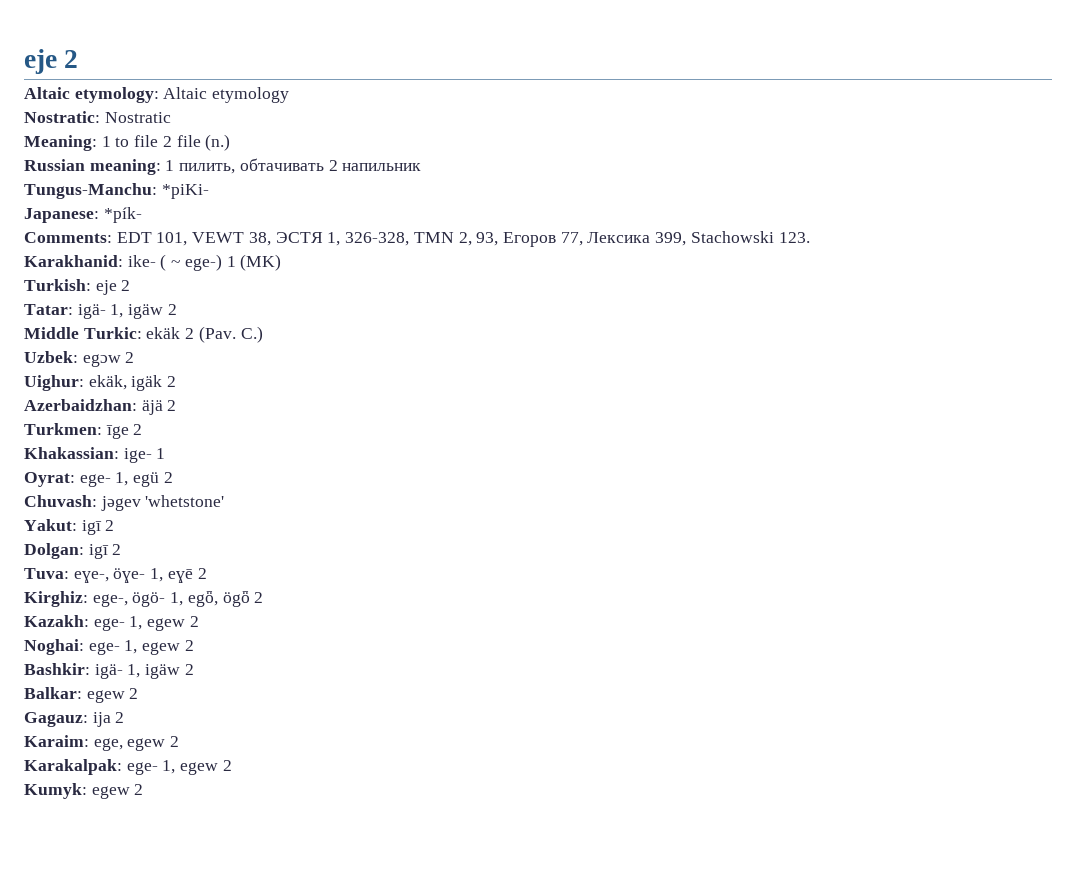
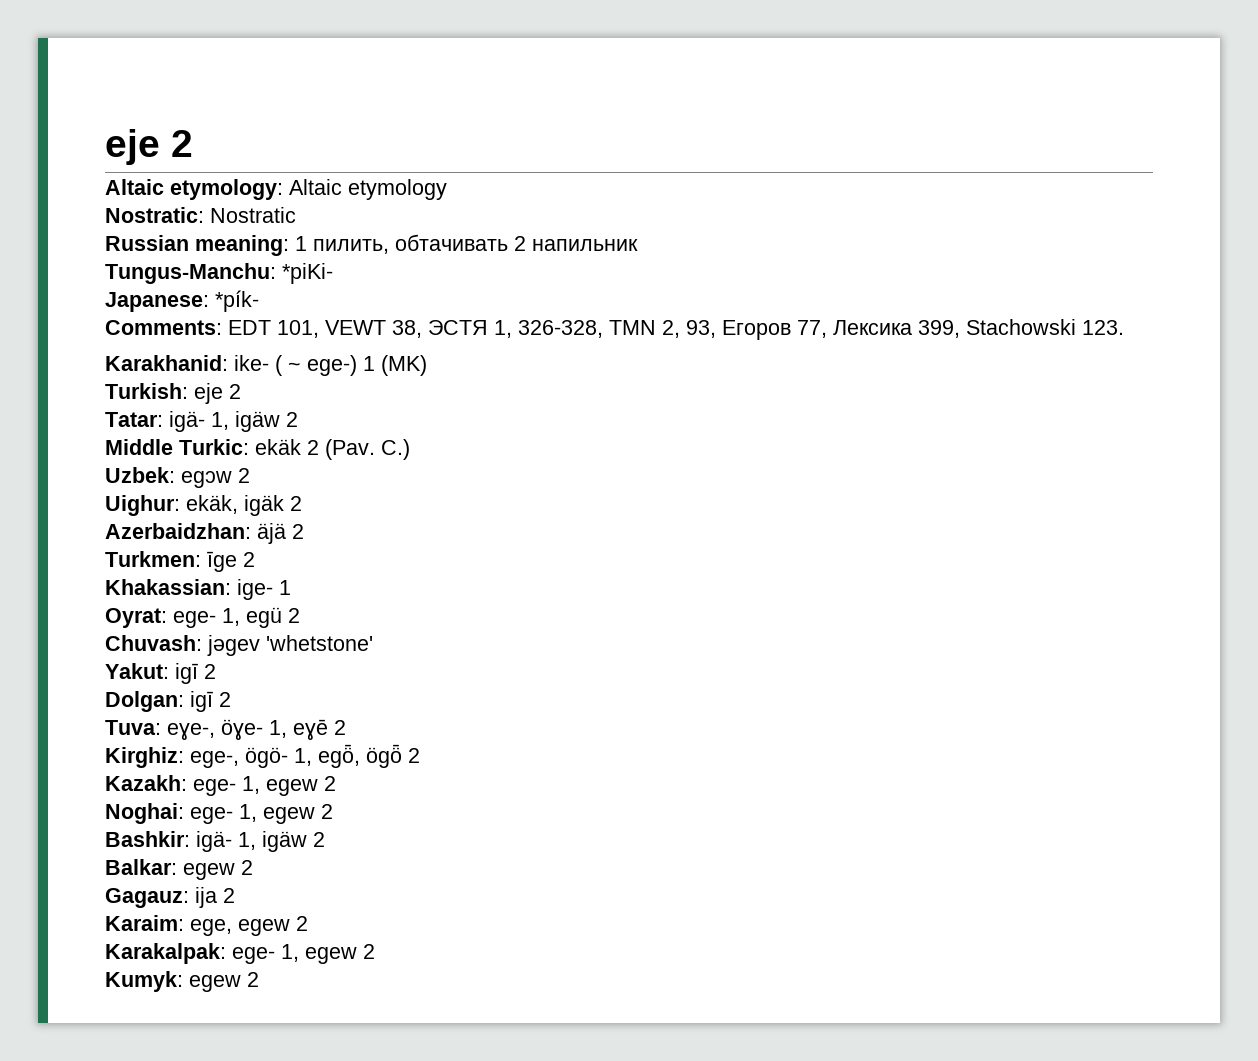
[24,134,231,151] // Meaning: 1 to file 2 file (n.) -> (296, 215) none

